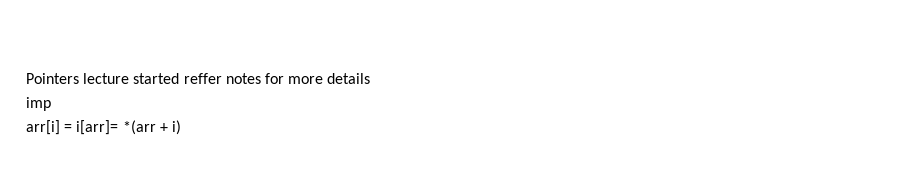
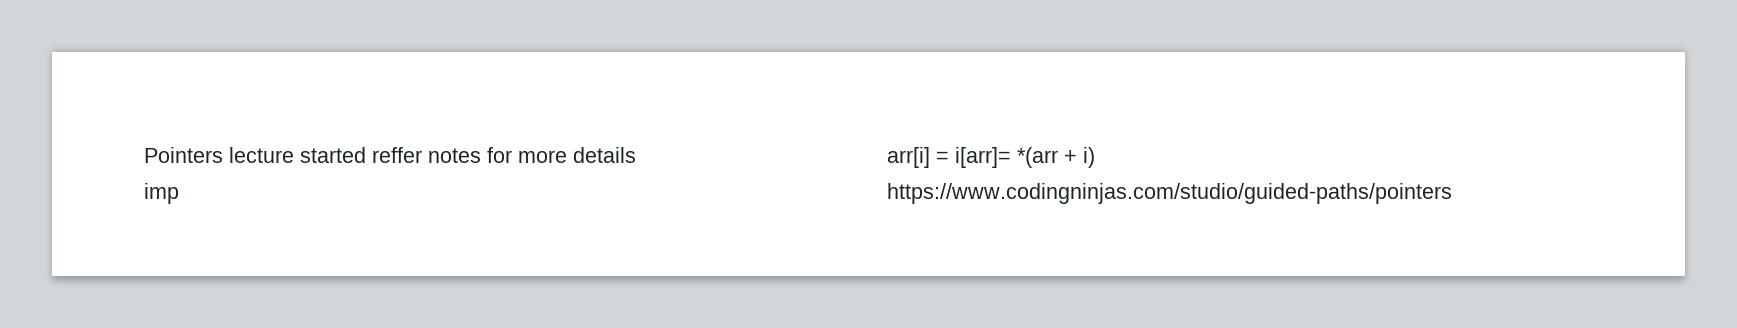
(181, 127) none -> [887,183,1452,204] // https://www.codingninjas.com/studio/guided-paths/pointers

